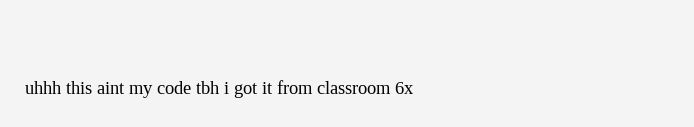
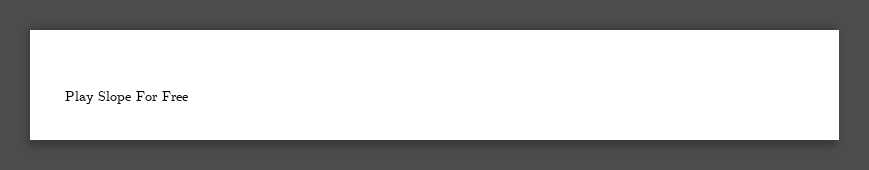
[25,80,414,98] uhhh this aint my code tbh i got it from classroom 6x -> [65,91,188,104] Play Slope For Free

